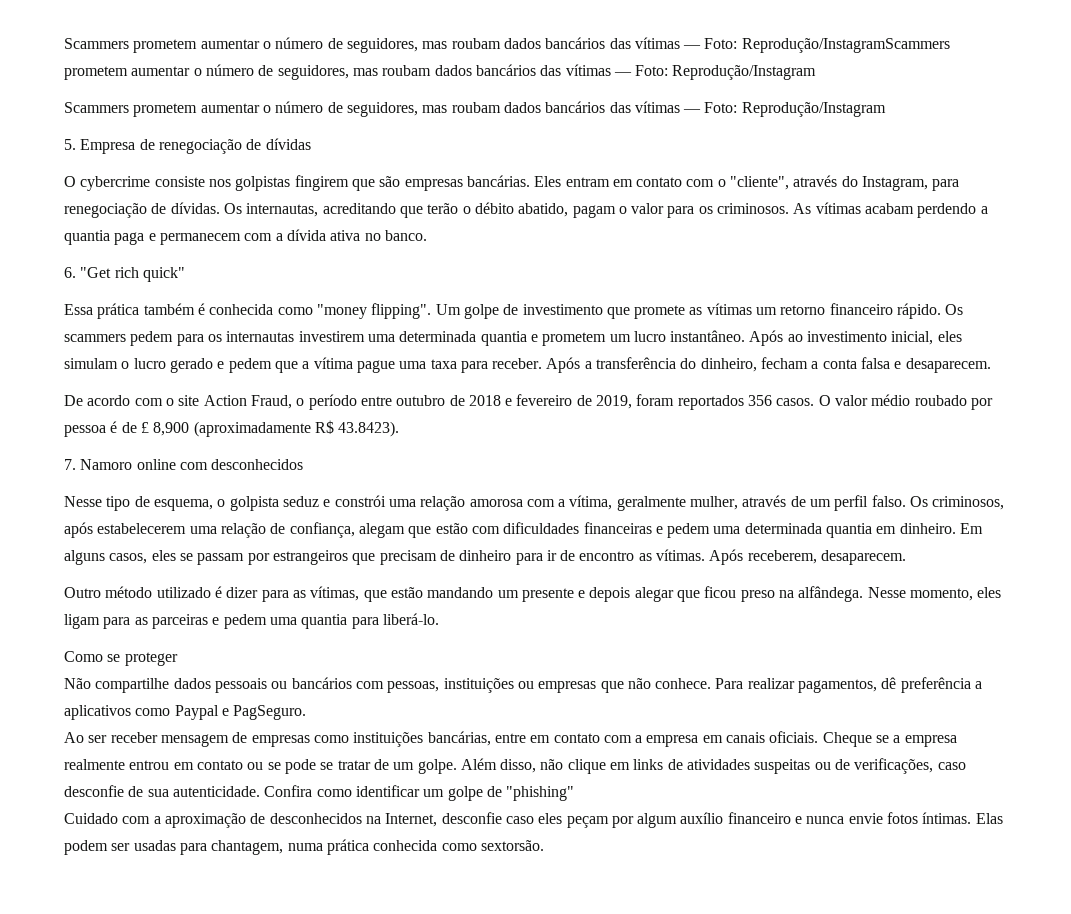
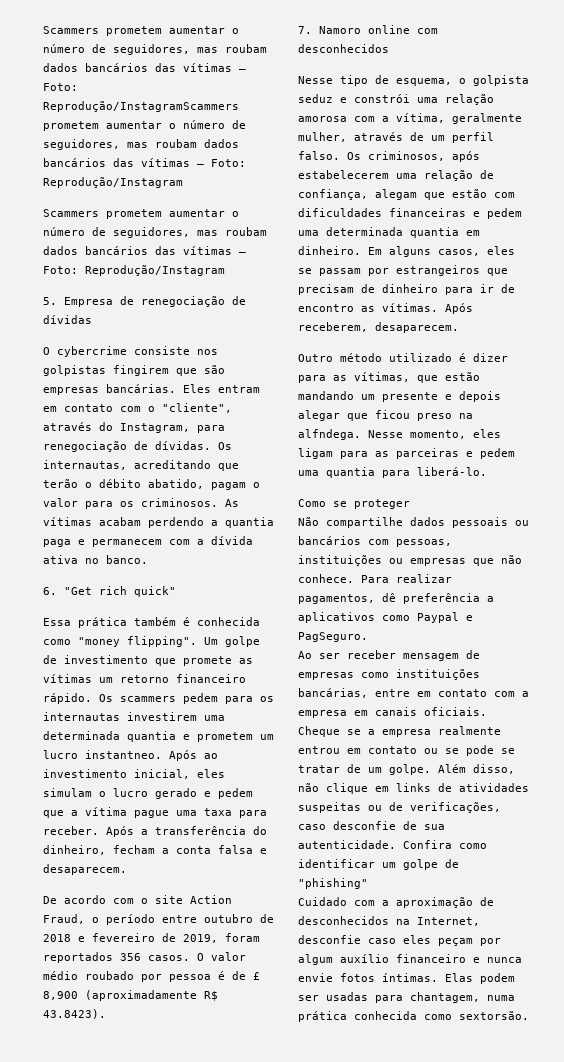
[670,330,746,342] instantâneo. -> [85,750,162,759] instantneo.
[798,586,864,602] alfândega. -> [298,429,361,440] alfndega.

